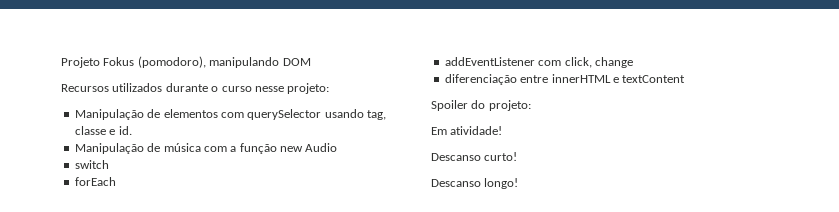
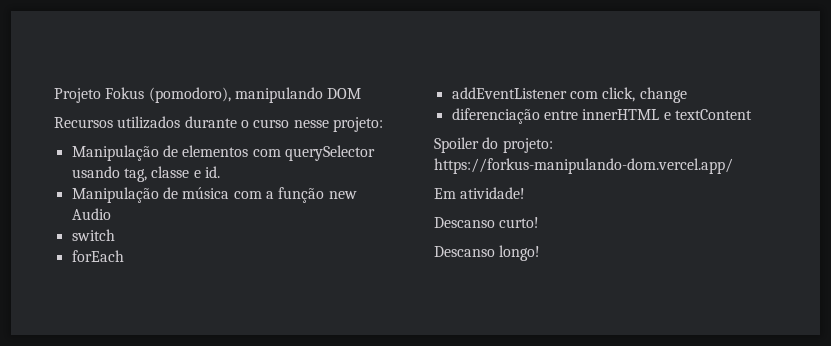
(531, 105) none -> [434,158,733,174] https://forkus-manipulando-dom.vercel.app/

